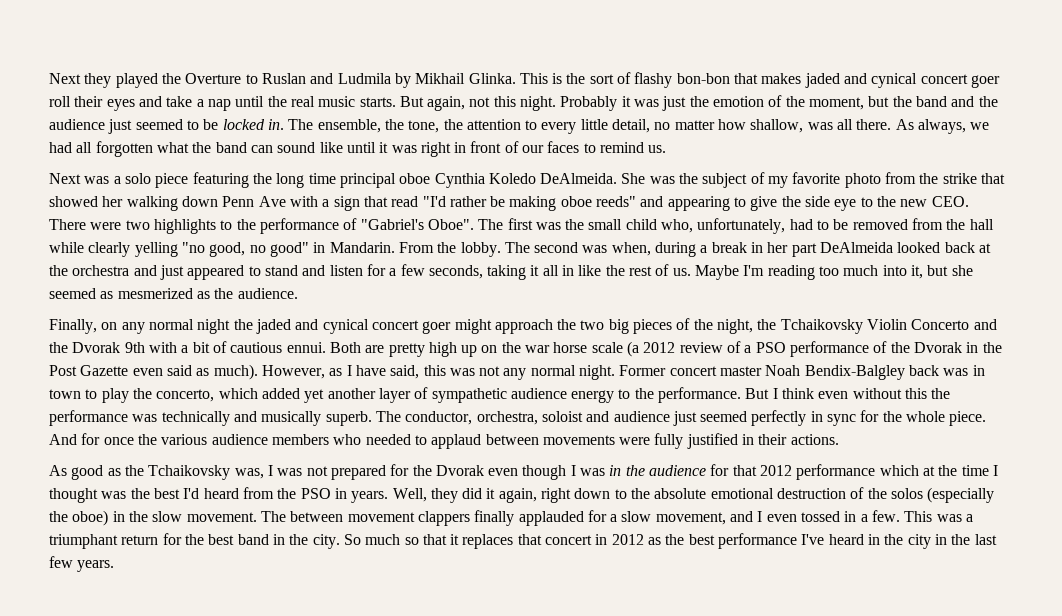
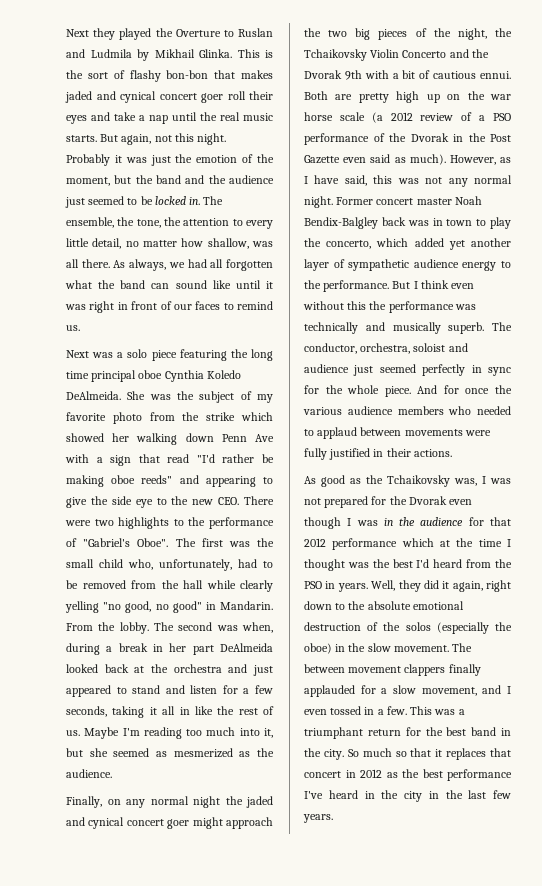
[981,173,1006,184] that -> [241,412,273,421] which

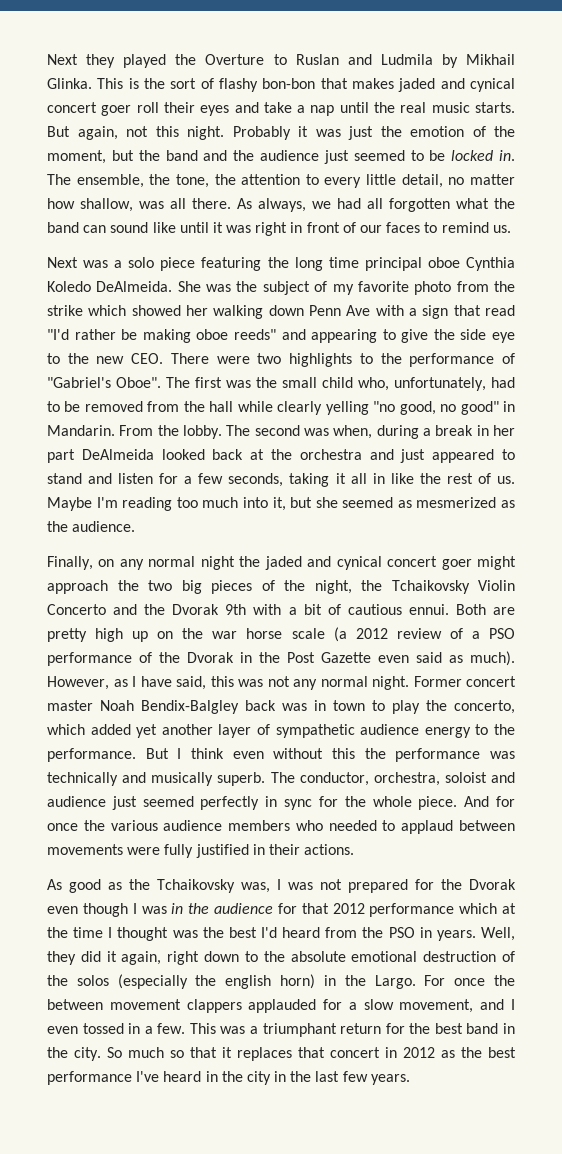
[304,643,473,654] oboe) in the slow movement. The -> [225,974,515,989] english horn) in the Largo. For once the
[448,664,481,676] finally -> (242, 1006) none

